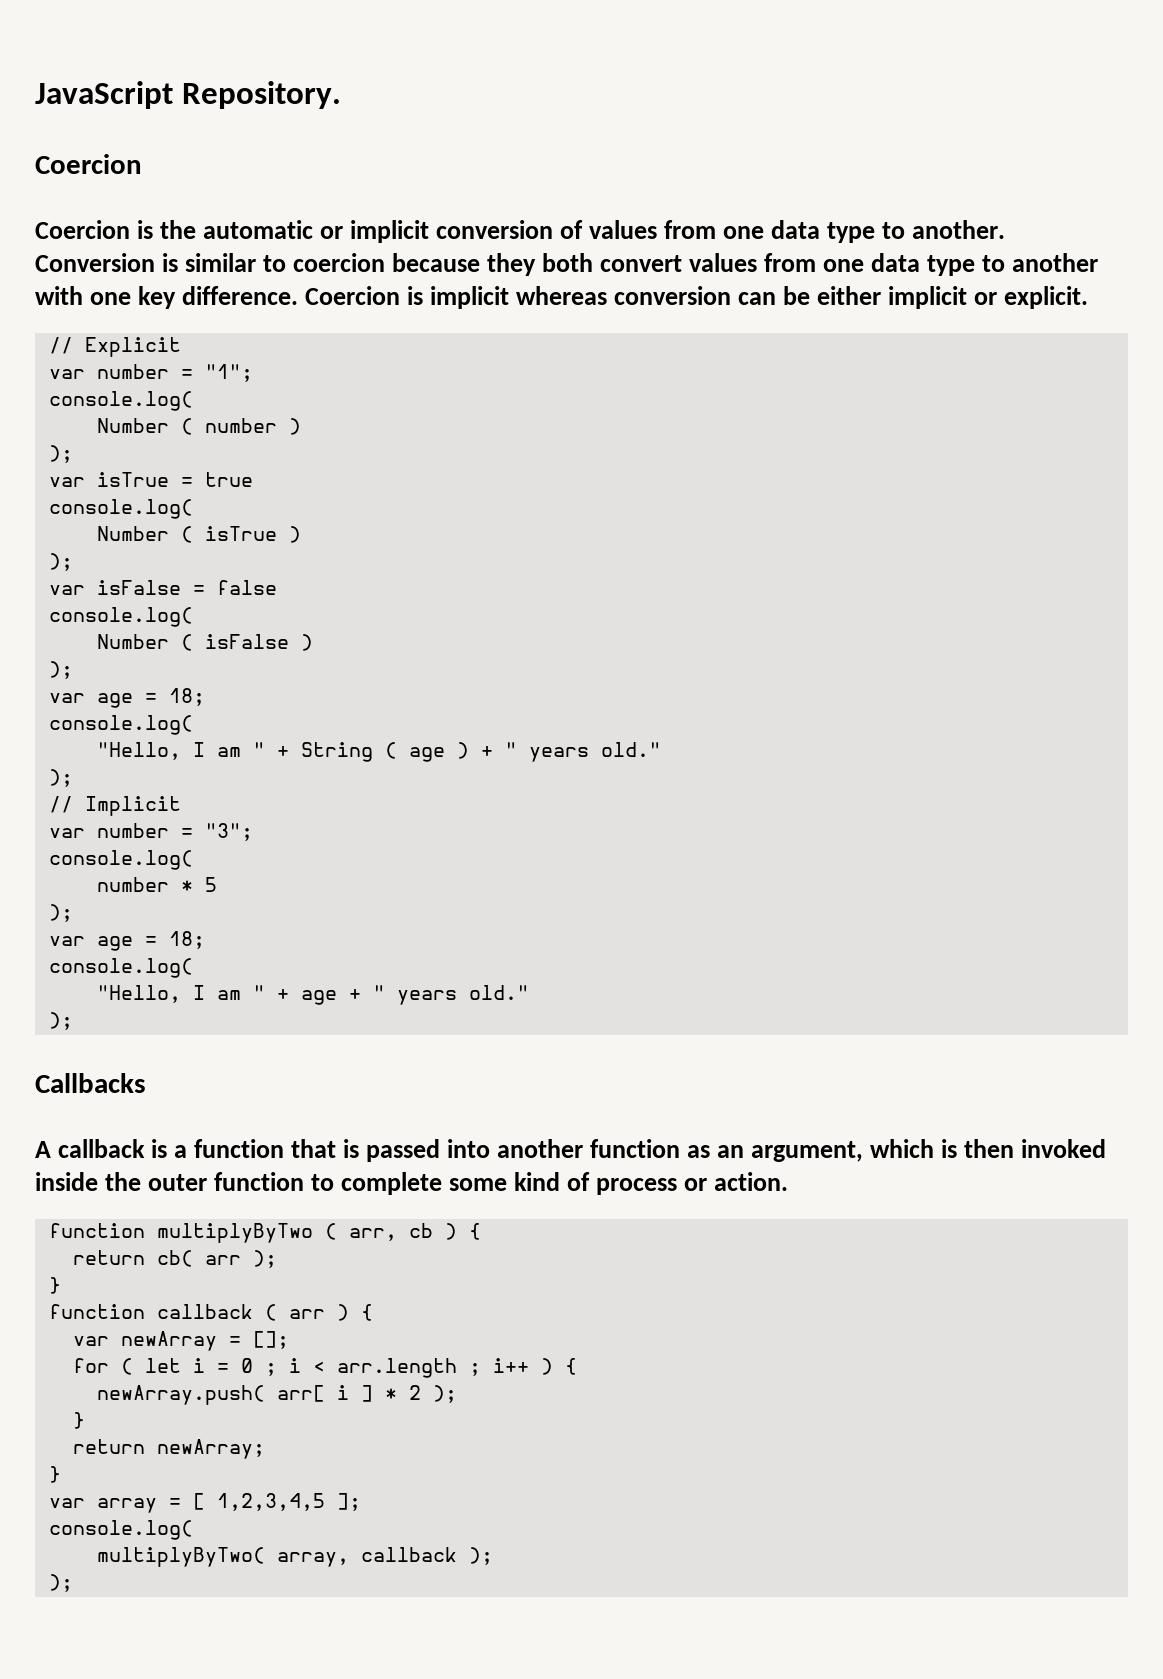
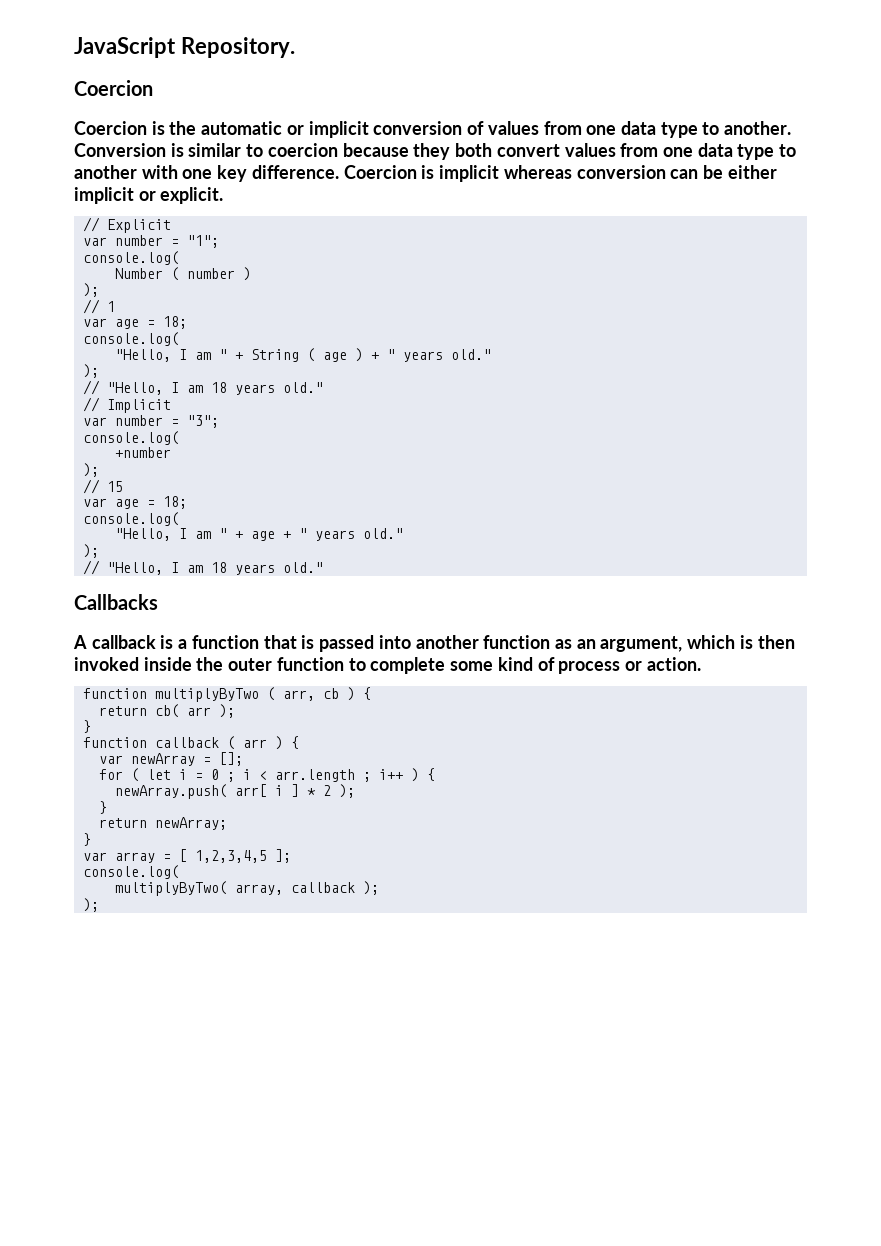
[48,472,253,487] [48,499,193,519] [96,526,301,543] [48,553,73,571] [48,580,277,595] [48,607,193,627] [96,634,313,651] [48,661,73,679] var isTrue = true // console.log( // Number ( isTrue ) // ); // var isFalse = false // console.log( // Number ( isFalse ) // ); -> [83,299,116,314] // 1
(73, 778) none -> [83,380,324,395] // // "Hello, I am 18 years old."
[96,877,217,892] [48,904,73,922] number * 5 // ); -> [115,447,172,458] [83,463,100,477] [83,479,124,494] +number // ); // // 15
(73, 1021) none -> [83,560,324,575] // // "Hello, I am 18 years old."

